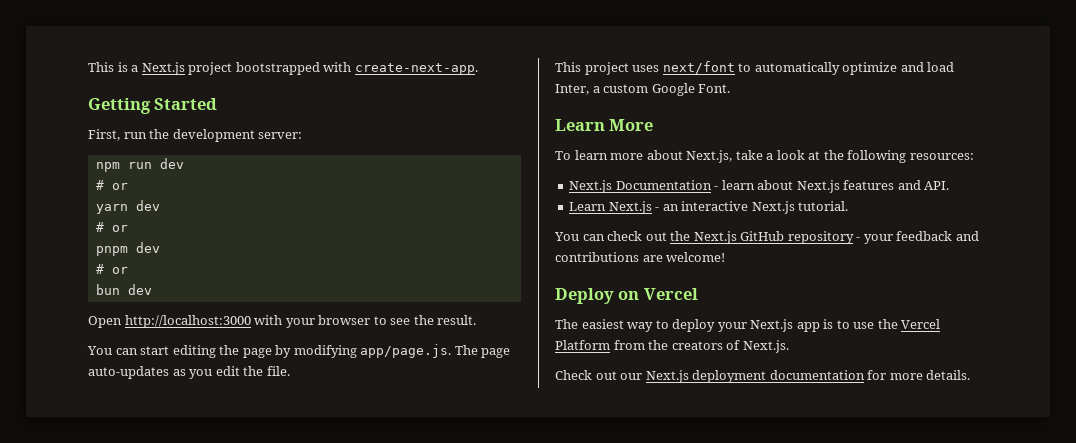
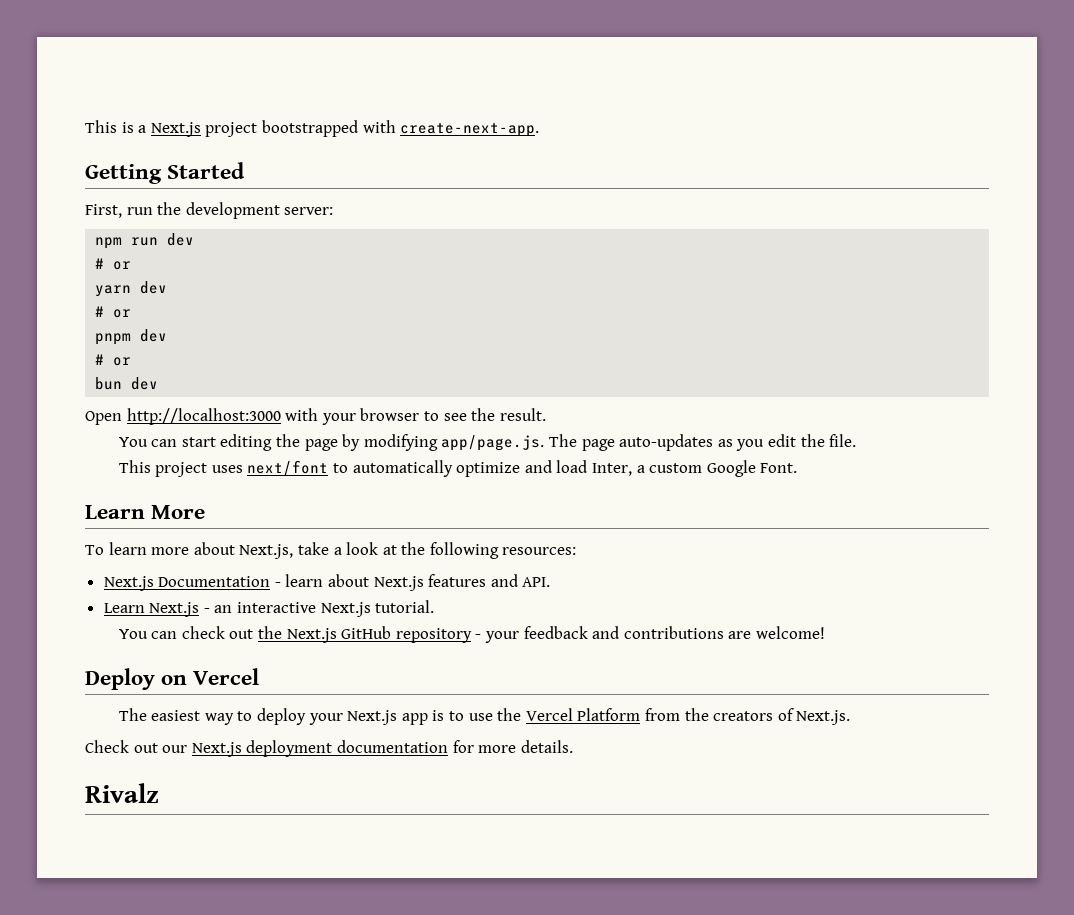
(971, 375) none -> [85,783,159,803] // Rivalz

